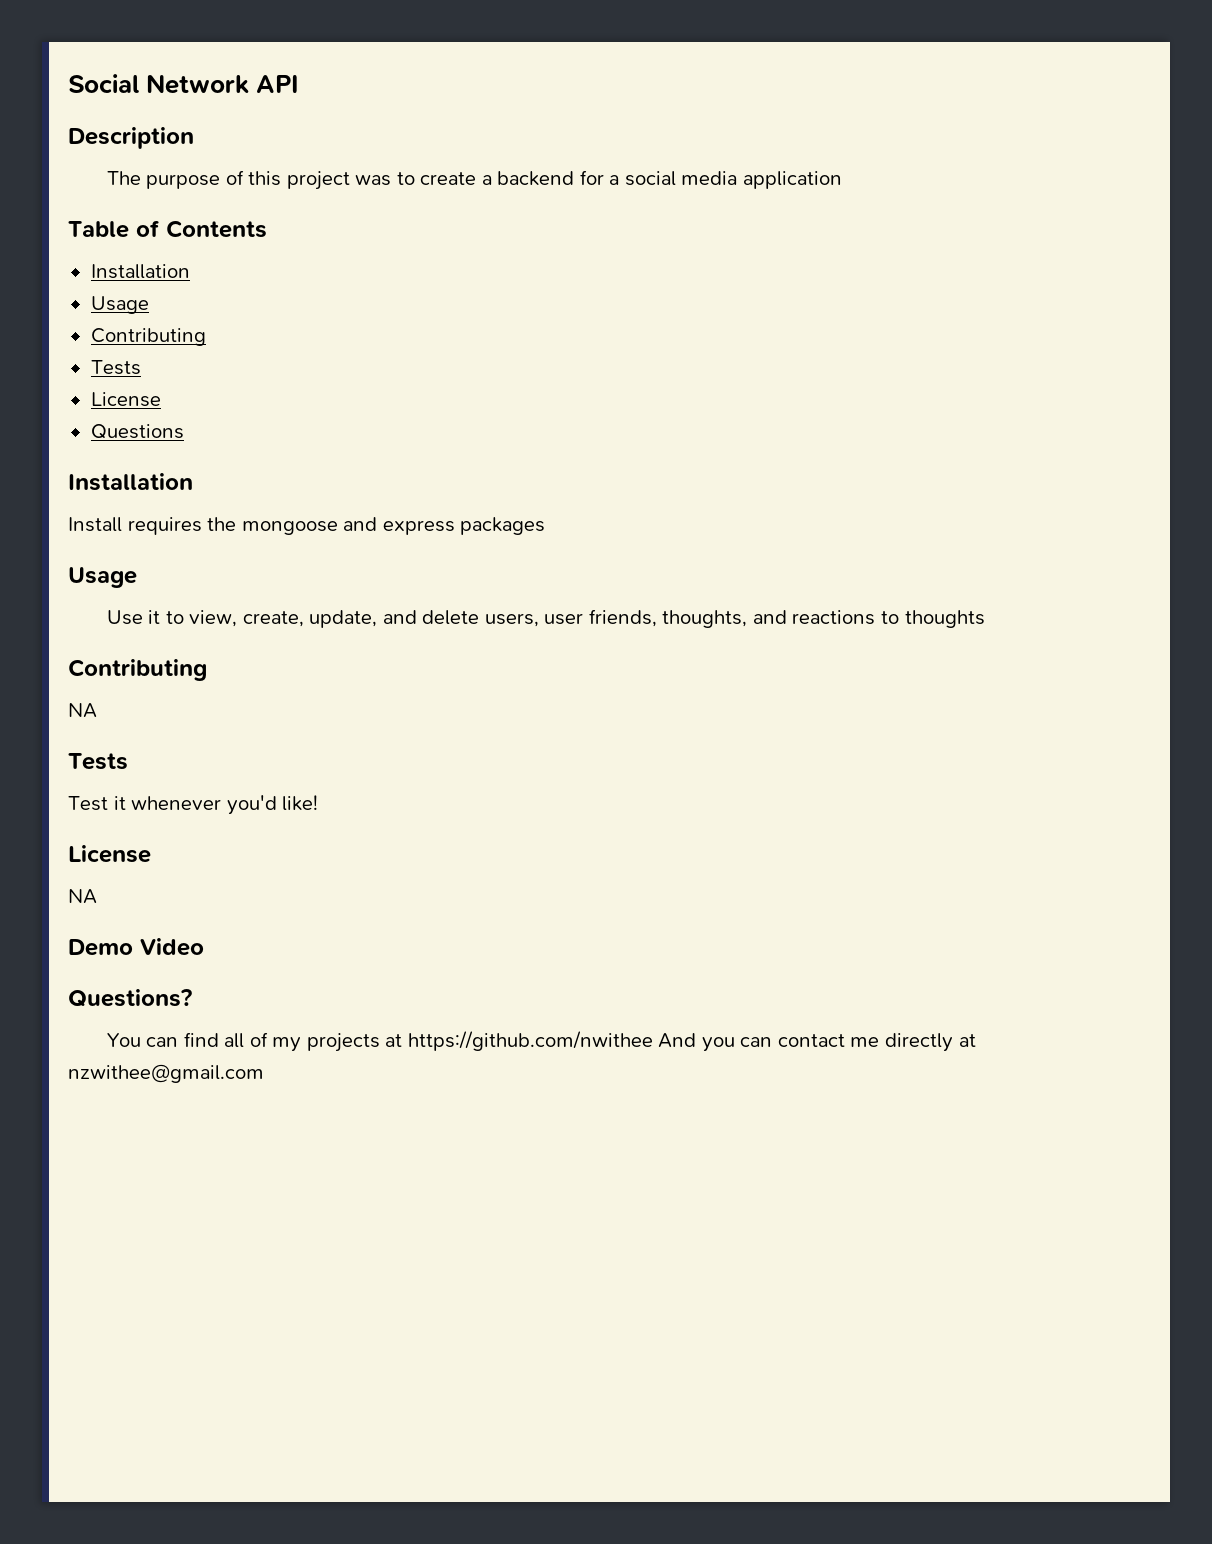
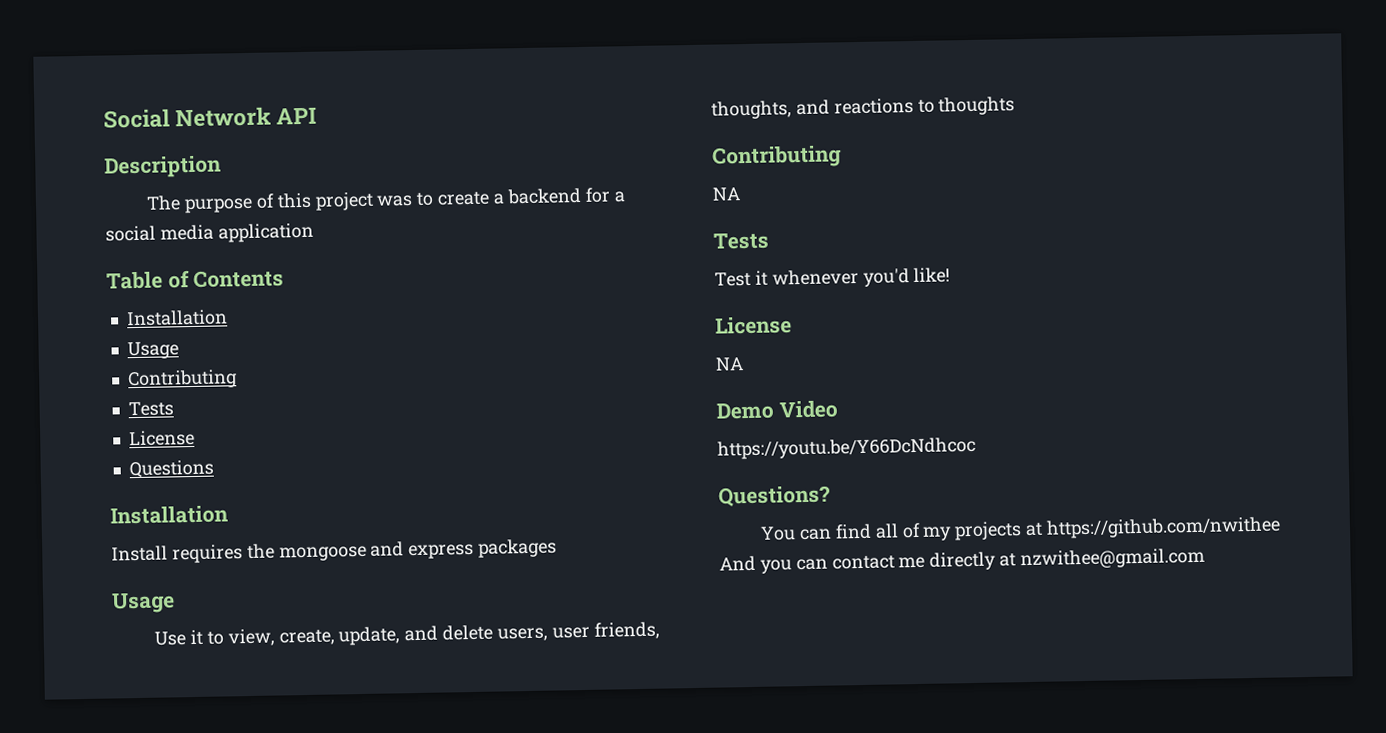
(204, 947) none -> [717,436,976,460] // https://youtu.be/Y66DcNdhcoc

